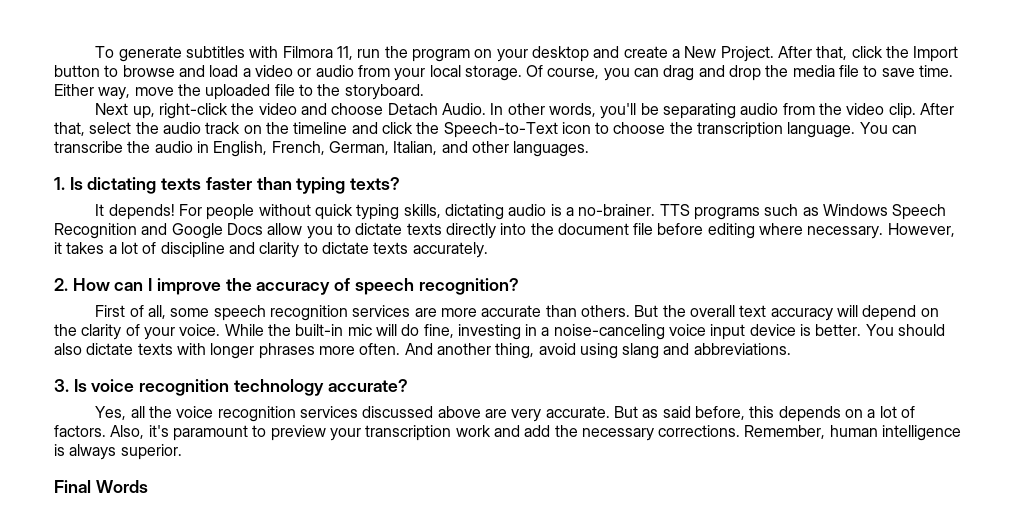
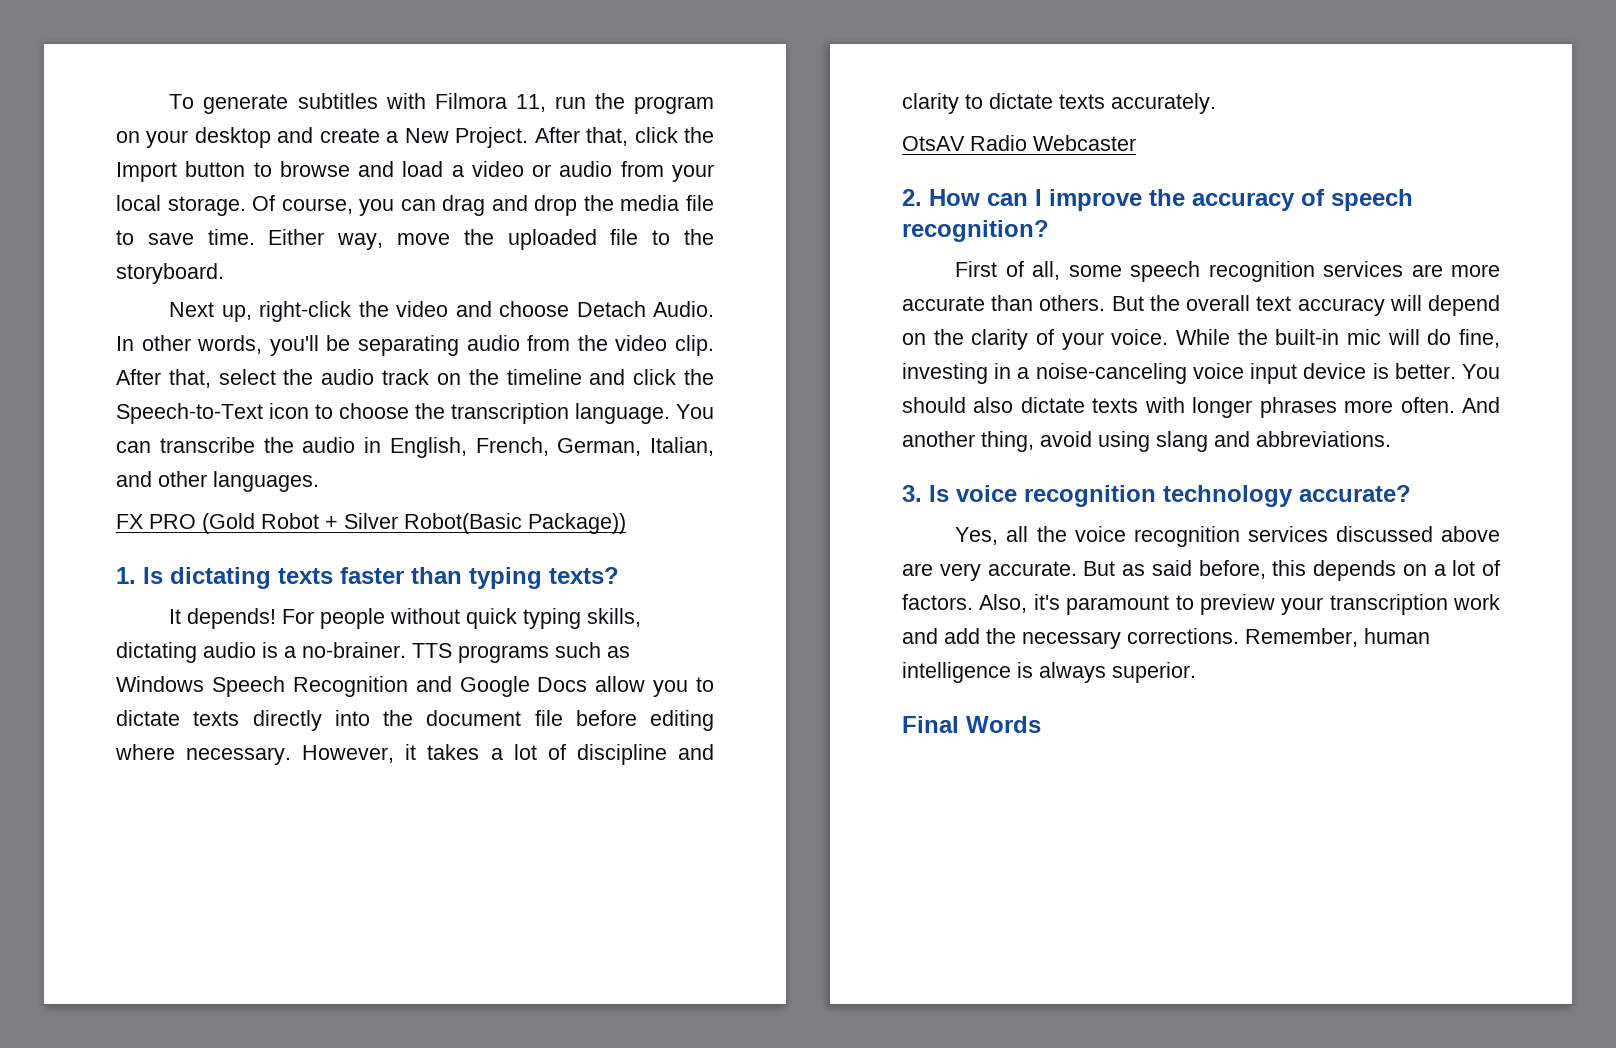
(590, 149) none -> [116,513,626,534] // FX PRO (Gold Robot + Silver Robot(Basic Package))
(488, 250) none -> [902,135,1136,151] // OtsAV Radio Webcaster

